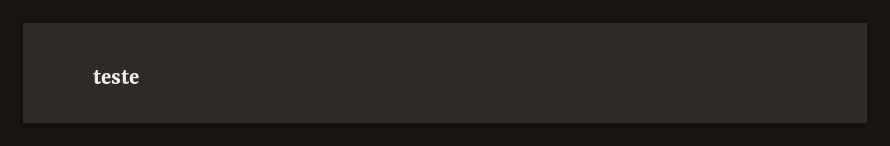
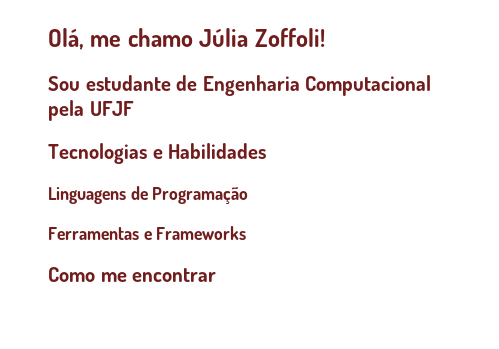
[93,70,139,84] teste -> [48,28,325,50] [48,75,432,96] [48,100,134,121] [48,143,267,164] [48,186,249,204] [48,226,247,240] [48,267,217,282] Olá, me chamo Júlia Zoffoli! // Sou estudante de Engenharia Computacional pela UFJF // Tecnologias e Habilidades // Linguagens de Programação // Ferramentas e Frameworks // Como me encontrar

